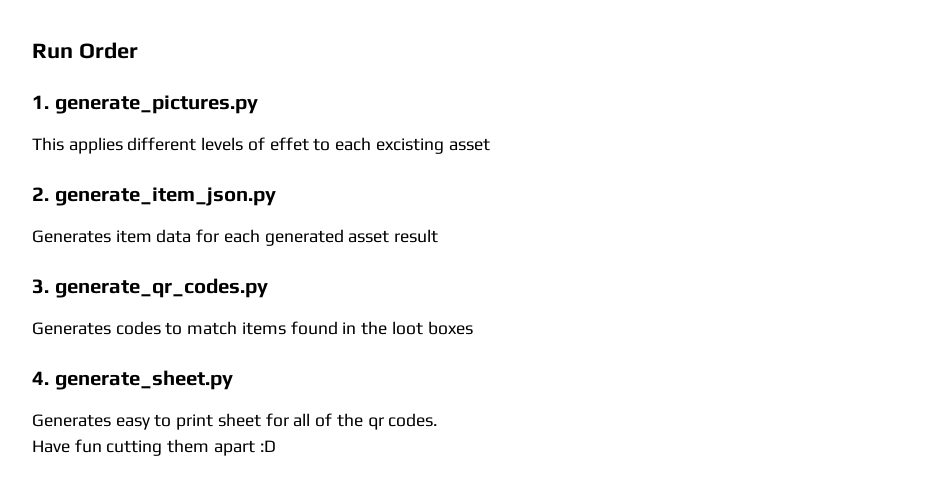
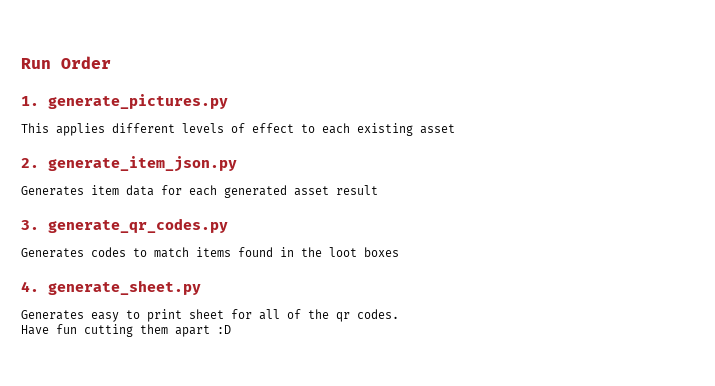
[269,137,309,151] effet -> [252,123,294,133] effect
[375,138,444,154] excisting -> [357,123,413,136] existing

